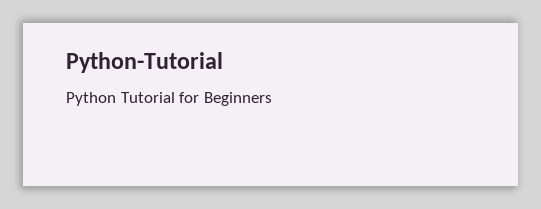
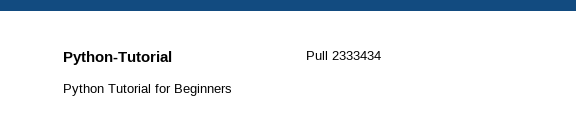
(272, 99) none -> [306,51,381,60] // Pull 2333434

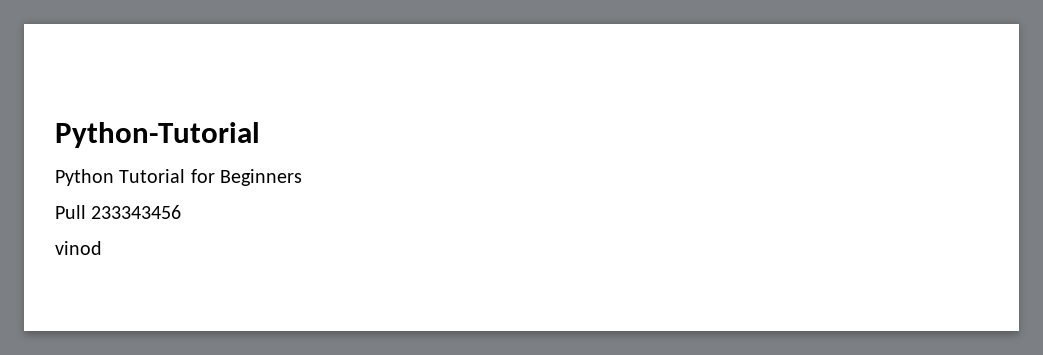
[332,51,381,60] 2333434 -> [91,205,182,219] [55,241,102,255] 233343456 // vinod

